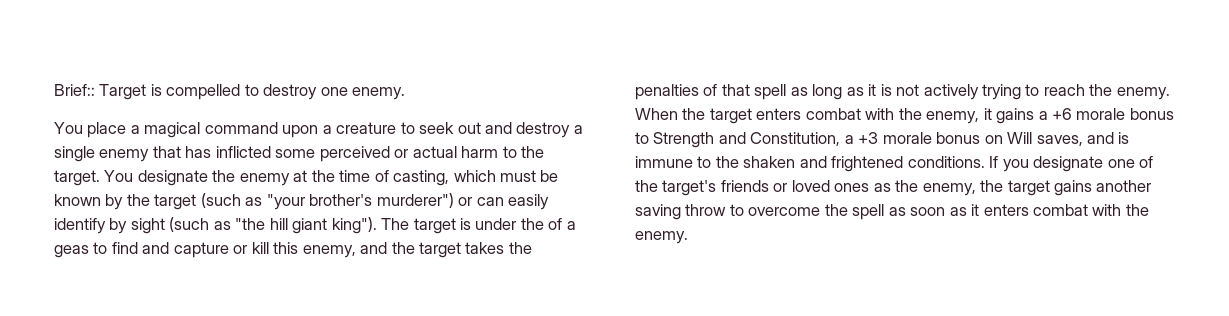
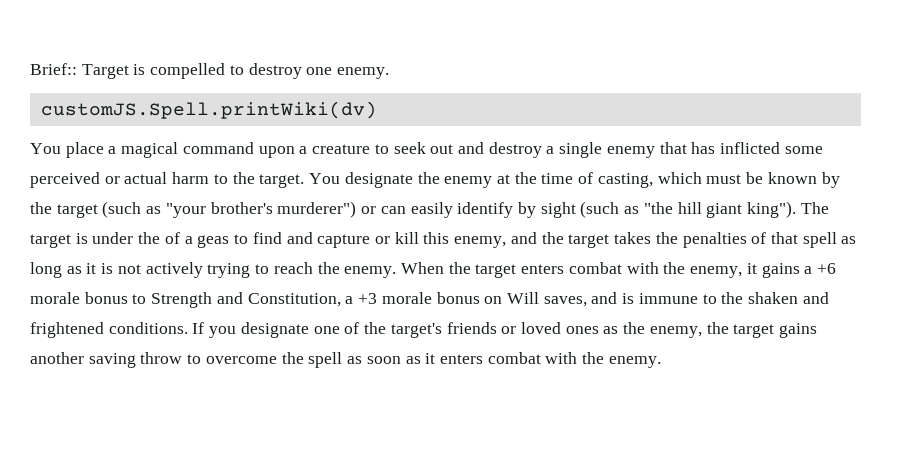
(406, 93) none -> [40,101,377,119] // customJS.Spell.printWiki(dv)

